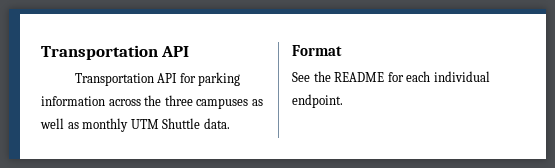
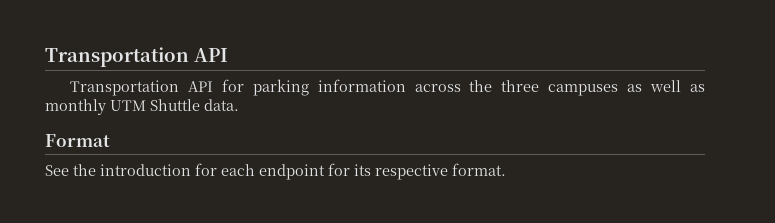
[334,72,385,82] README -> [100,164,191,176] introduction
[433,71,490,82] [292,94,343,108] individual endpoint. -> [259,163,506,180] endpoint for its respective format.

